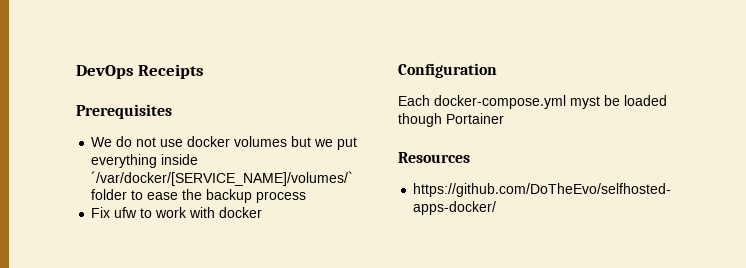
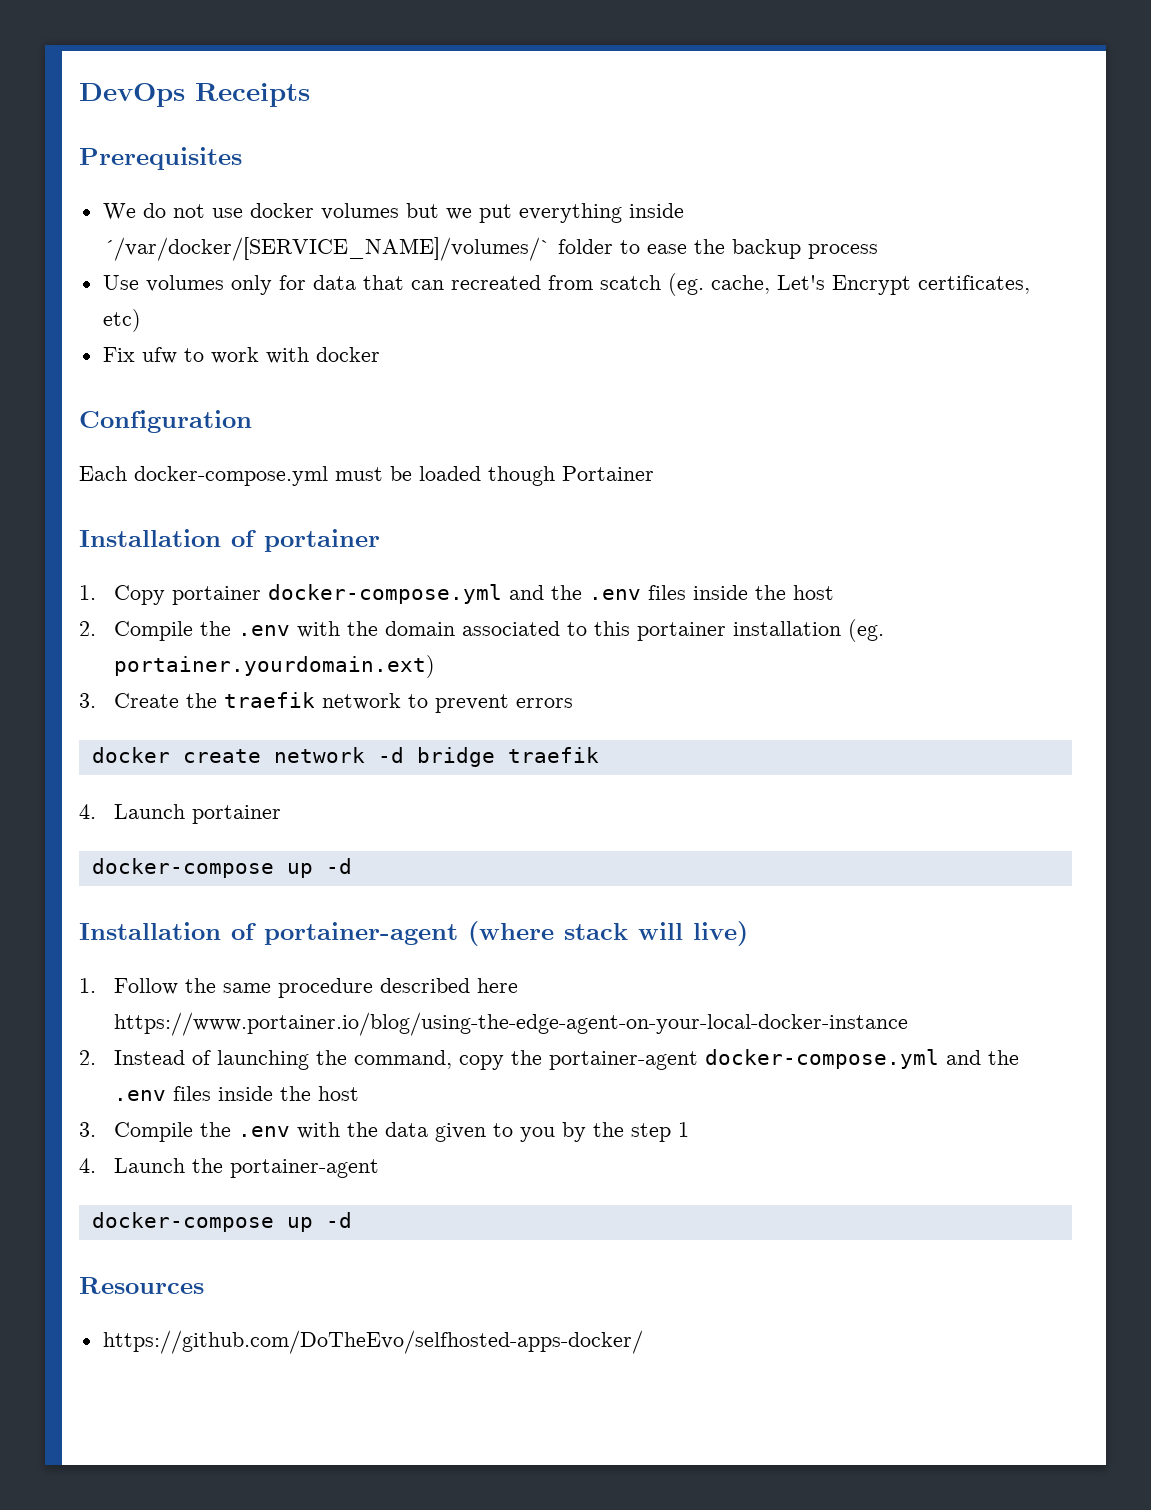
(307, 197) none -> [102,273,1030,296] [102,309,141,332] // Use volumes only for data that can recreated from scatch (eg. cache, Let's Encrypt certificates, etc)
[570,96,600,109] myst -> [335,467,383,481] must
(504, 118) none -> [79,529,380,552] [79,584,835,605] [79,619,885,642] [114,655,436,678] [79,692,574,713] [91,747,599,767] [79,804,282,824] [91,858,352,878] [79,921,748,946] [79,978,519,998] [114,1012,909,1036] [79,1049,1020,1070] [114,1086,360,1101] [79,1122,690,1142] [79,1158,380,1178] [91,1212,352,1232] // Installation of portainer // 1. Copy portainer docker-compose.yml and the .env files inside the host // 2. Compile the .env with the domain associated to this portainer installation (eg. portainer.yourdomain.ext) // 3. Create the traefik network to prevent errors // docker create network -d bridge traefik // 4. Launch portainer // docker-compose up -d // Installation of portainer-agent (where stack will live) // 1. Follow the same procedure described here https://www.portainer.io/blog/using-the-edge-agent-on-your-local-docker-instance // 2. Instead of launching the command, copy the portainer-agent docker-compose.yml and the .env files inside the host // 3. Compile the .env with the data given to you by the step 1 // 4. Launch the portainer-agent // docker-compose up -d

